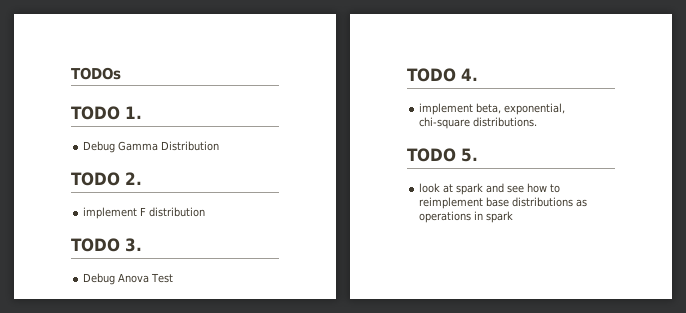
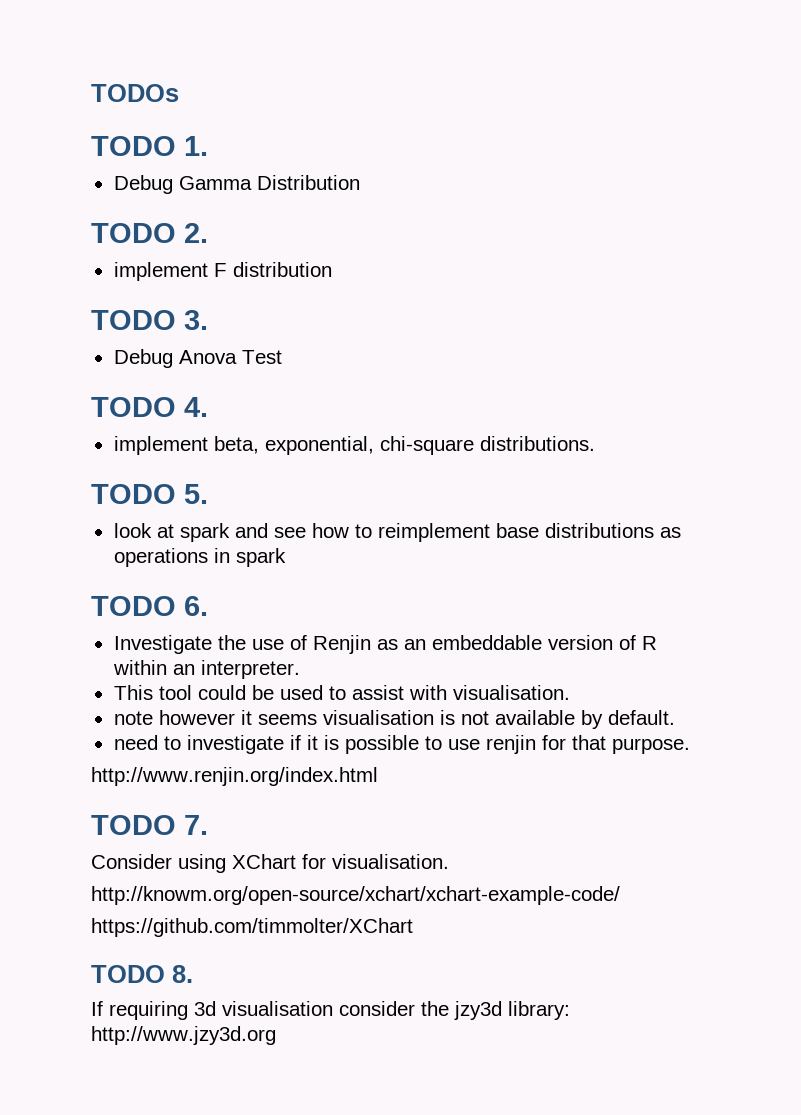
(514, 217) none -> [91,596,208,616] [113,635,657,654] [112,660,300,679] [113,685,570,700] [113,710,675,729] [113,735,690,754] [91,767,378,786] [91,815,208,835] [91,854,449,873] [91,886,620,905] [91,918,413,937] [91,965,193,983] [91,1001,570,1020] [91,1026,276,1045] // TODO 6. // Investigate the use of Renjin as an embeddable version of R within an interpreter. // This tool could be used to assist with visualisation. // note however it seems visualisation is not available by default. // need to investigate if it is possible to use renjin for that purpose. // http://www.renjin.org/index.html // TODO 7. // Consider using XChart for visualisation. // http://knowm.org/open-source/xchart/xchart-example-code/ // https://github.com/timmolter/XChart // TODO 8. // If requiring 3d visualisation consider the jzy3d library: http://www.jzy3d.org

